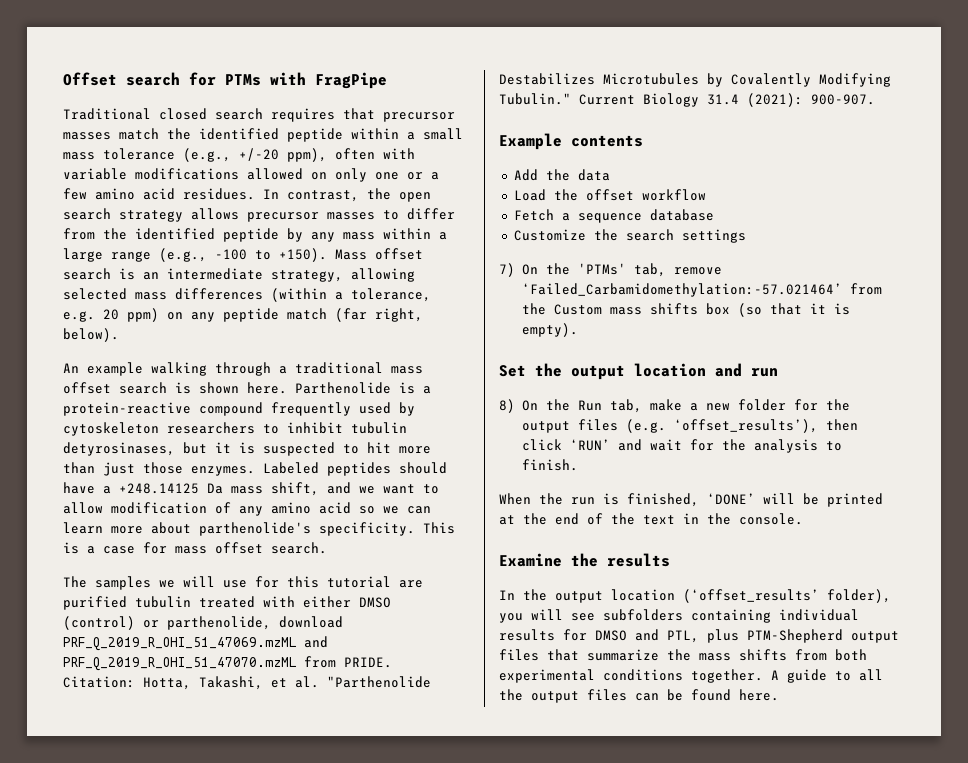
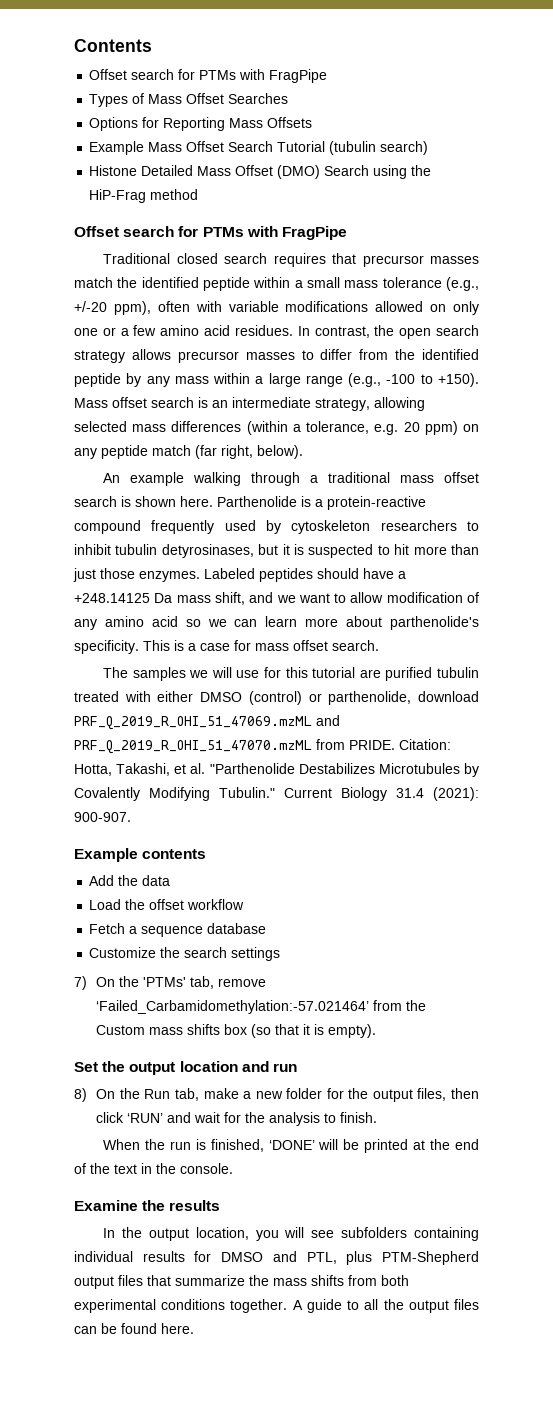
(63, 79) none -> [74,39,152,52] [89,69,328,83] [89,93,289,107] [89,117,313,131] [89,141,429,155] [89,165,432,179] [89,189,199,203] Contents // Offset search for PTMs with FragPipe // Types of Mass Offset Searches // Options for Reporting Mass Offsets // Example Mass Offset Search Tutorial (tubulin search) // Histone Detailed Mass Offset (DMO) Search using the HiP-Frag method //
[577,419,818,433] files (e.g. ‘offset_results’), -> [417,1088,447,1101] files,
[611,589,891,603] location (‘offset_results’ folder), -> [195,1227,249,1240] location,

